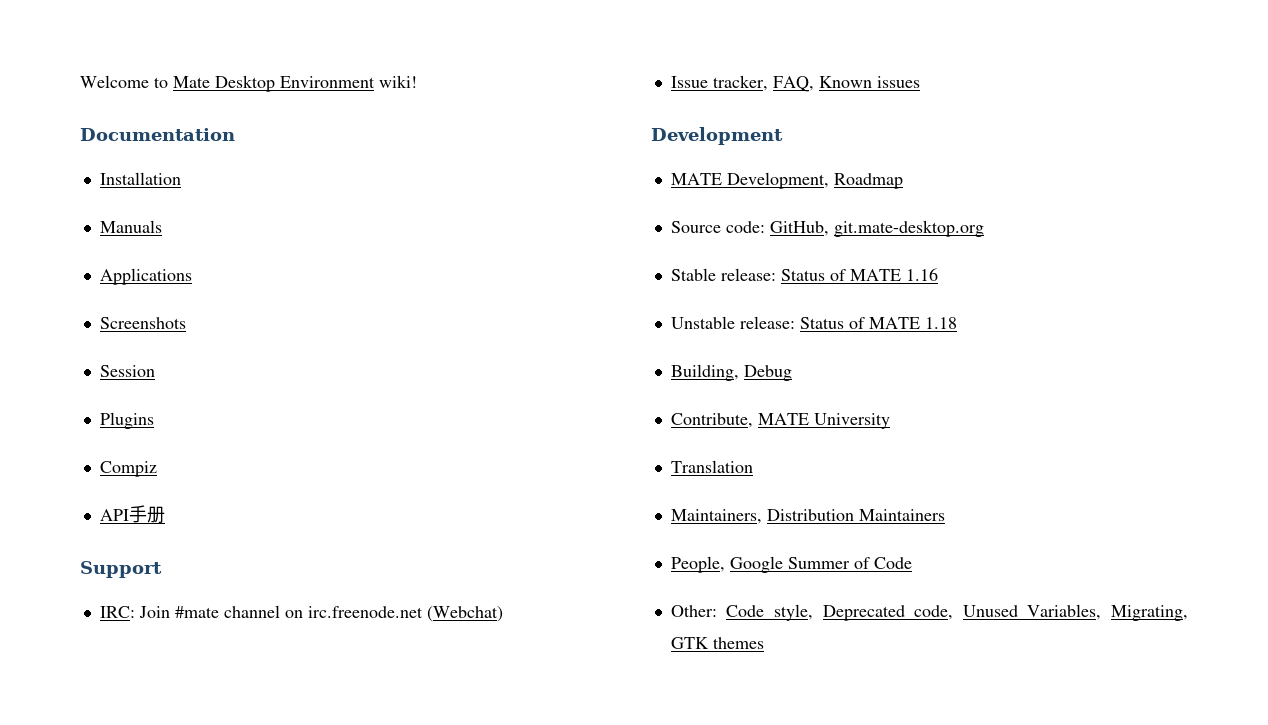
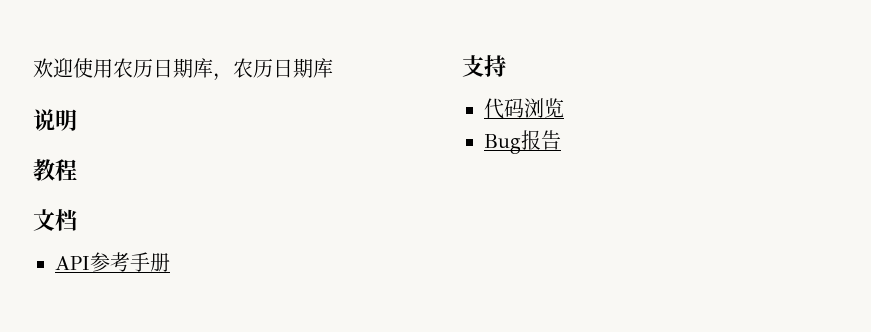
[80,75,417,92] [80,128,235,141] [99,172,181,185] [99,220,162,233] [99,268,192,285] [99,317,186,329] [99,365,155,377] [99,412,154,429] [99,461,157,477] Welcome to Mate Desktop Environment wiki! // Documentation // Installation // Manuals // Applications // Screenshots // Session // Plugins // Compiz -> [33,58,333,81] [33,109,77,131] [33,159,77,181] [33,209,77,231] 欢迎使用农历日期库，农历日期库 // 说明 // 教程 // 文档
(129, 515) none -> [90,252,130,272] 参考
[80,561,162,578] [99,605,503,622] [670,75,920,92] [651,127,783,145] [670,172,903,189] [670,220,984,237] [670,268,938,281] [670,316,957,329] [670,364,792,381] [670,413,890,429] [670,460,753,473] [670,509,945,524] [670,556,912,573] [670,604,1188,621] [670,637,764,649] Support // IRC: Join #mate channel on irc.freenode.net (Webchat) // Issue tracker, FAQ, Known issues // Development // MATE Development, Roadmap // Source code: GitHub, git.mate-desktop.org // Stable release: Status of MATE 1.16 // Unstable release: Status of MATE 1.18 // Building, Debug // Contribute, MATE University // Translation // Maintainers, Distribution Maintainers // People, Google Summer of Code // Other: Code style, Deprecated code, Unused Variables, Migrating, GTK themes -> [462,55,506,77] [484,98,564,119] [484,130,561,154] 支持 // 代码浏览 // Bug报告

